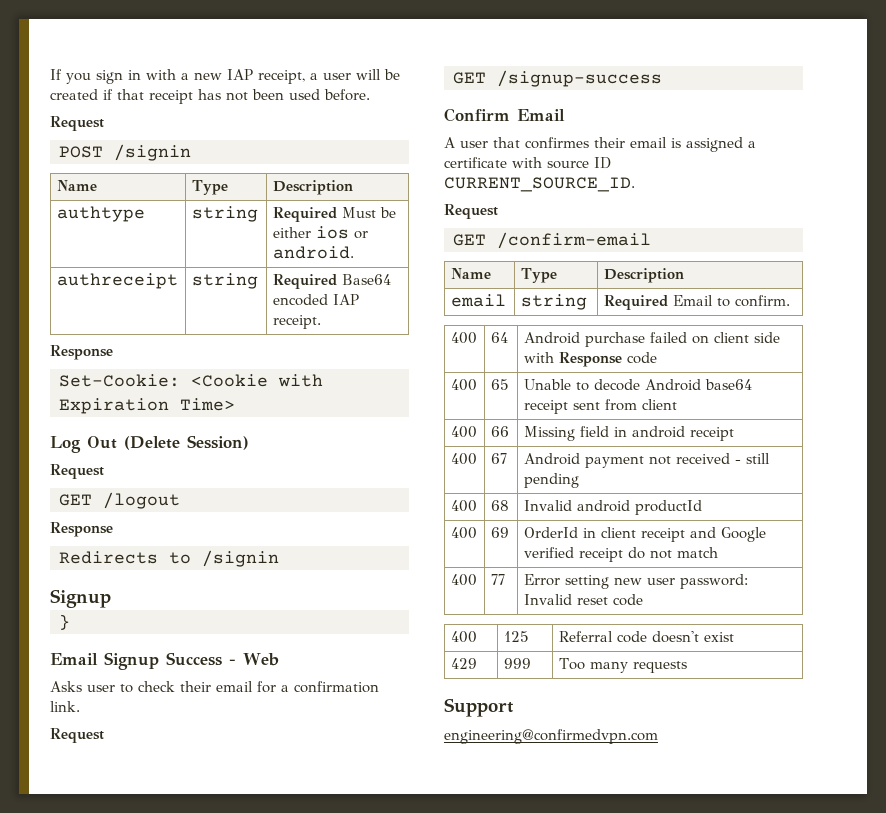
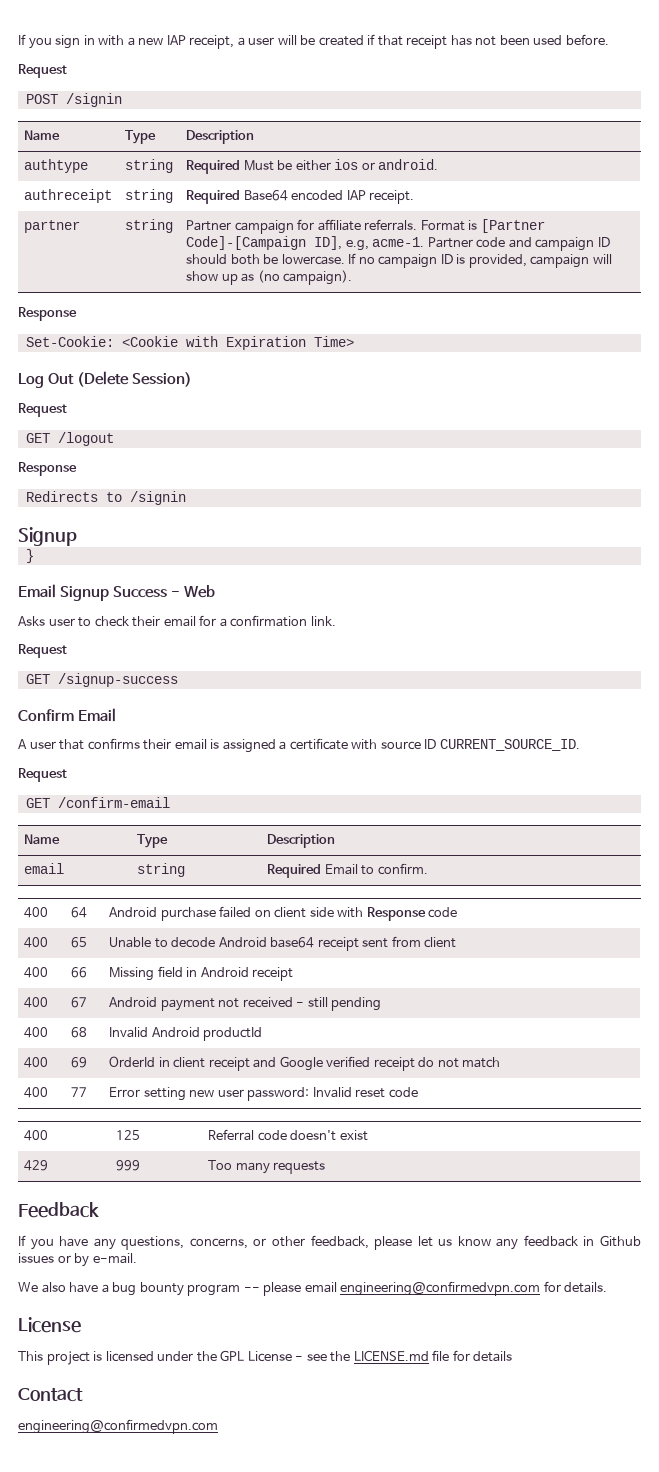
(321, 322) none -> [24,220,81,233] [125,219,174,233] [186,219,545,234] [186,236,610,251] [186,253,612,268] [186,270,353,285] // partner | string | Partner campaign for affiliate referrals. Format is [Partner Code]-[Campaign ID], e.g, acme-1. Partner code and campaign ID should both be lowercase. If no campaign ID is provided, campaign will show up as (no campaign).
[525,137,589,149] confirmes -> [87,738,140,750] confirms
[631,426,685,438] android -> [200,967,249,977] Android
[576,500,630,512] android -> [151,1027,200,1037] Android
[444,698,514,717] Support -> [18,1202,99,1218] [18,1235,641,1250] [18,1253,137,1267] [18,1281,608,1296] [18,1317,81,1333] [18,1350,513,1365] [18,1388,83,1402] Feedback // If you have any questions, concerns, or other feedback, please let us know any feedback in Github issues or by e-mail. // We also have a bug bounty program -- please email engineering@confirmedvpn.com for details. // License // This project is licensed under the GPL License - see the LICENSE.md file for details // Contact

